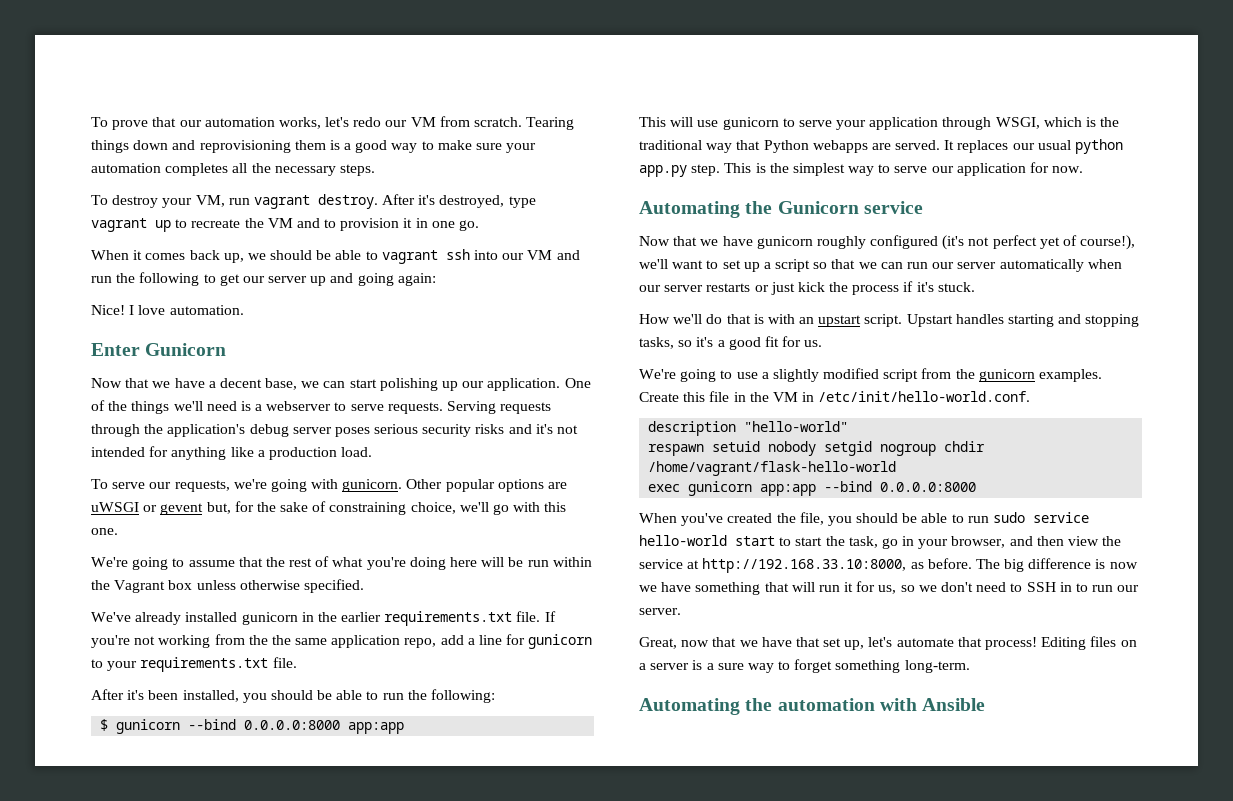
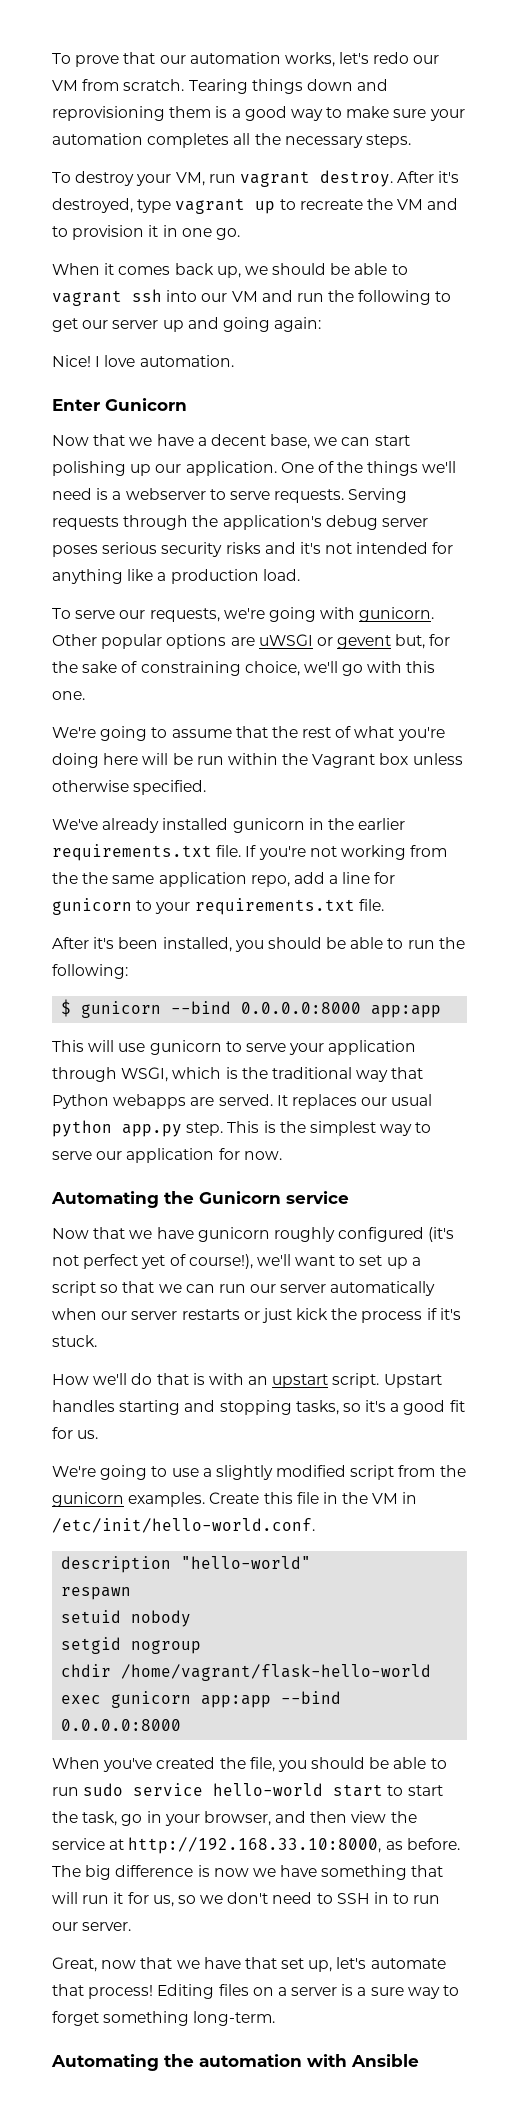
(705, 450) none -> (132, 1593) //
(817, 448) none -> (192, 1618) //
(937, 450) none -> (202, 1647) //

